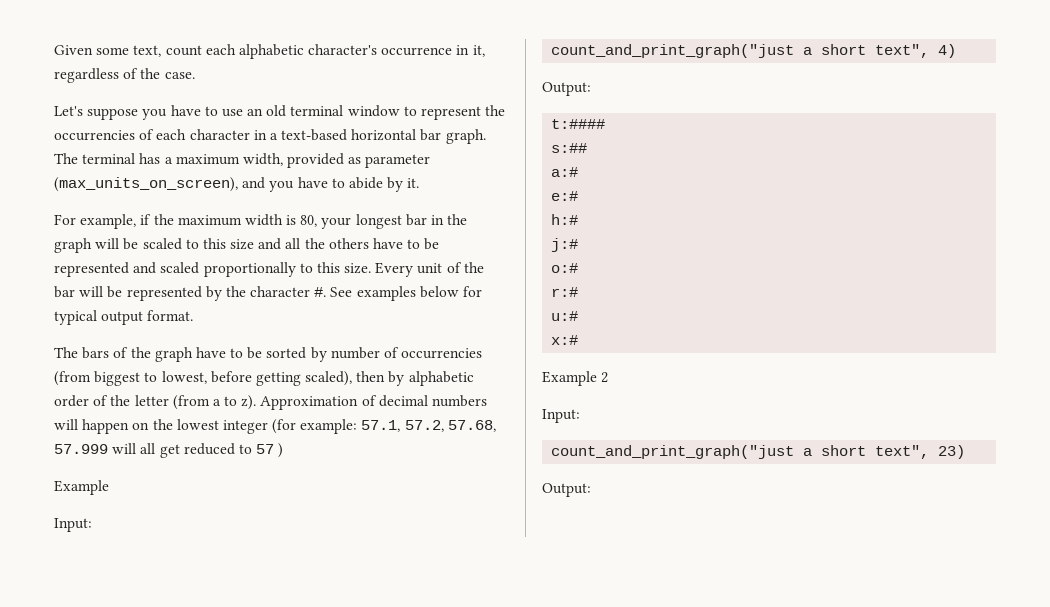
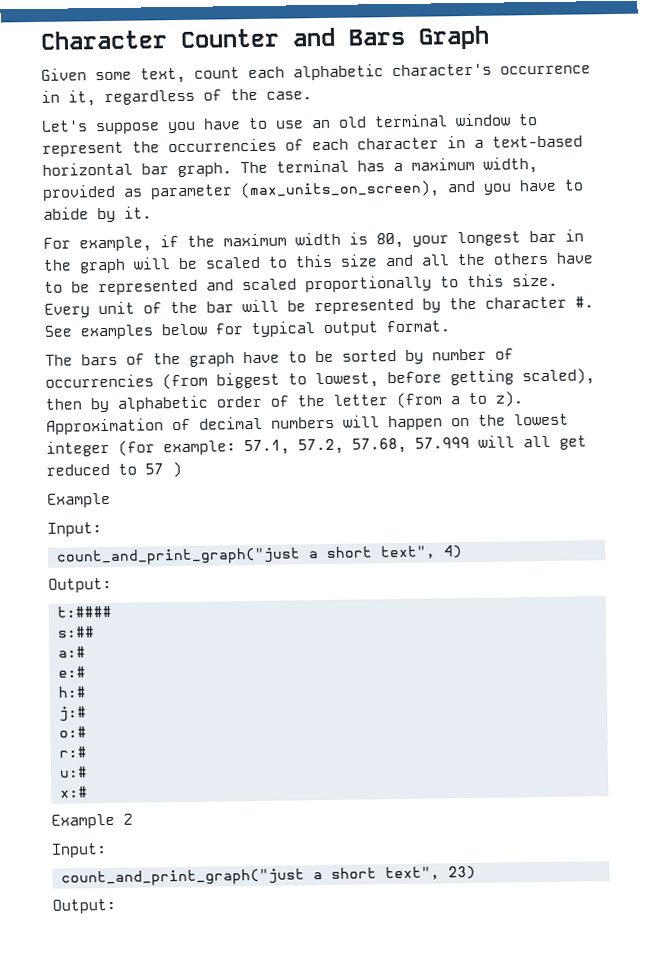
(54, 50) none -> [40,25,490,50] Character Counter and Bars Graph //

